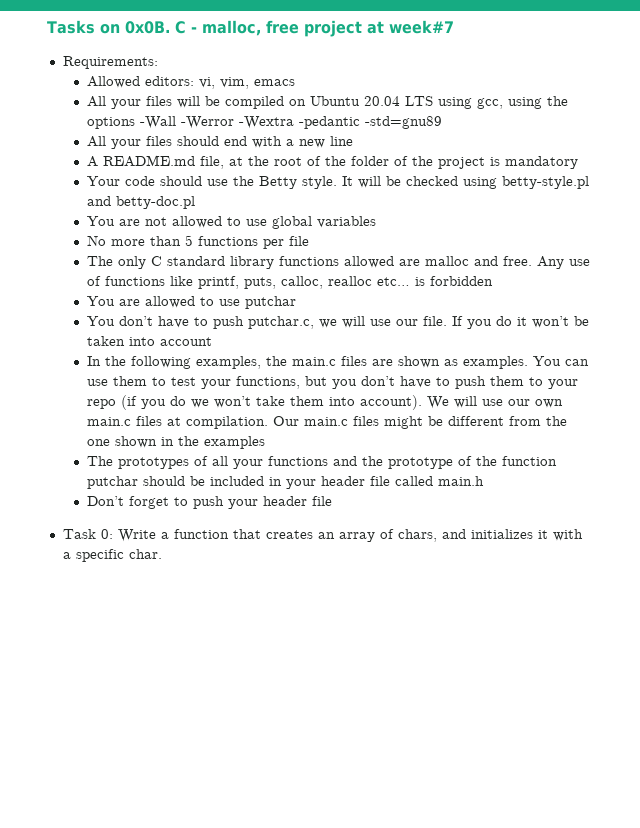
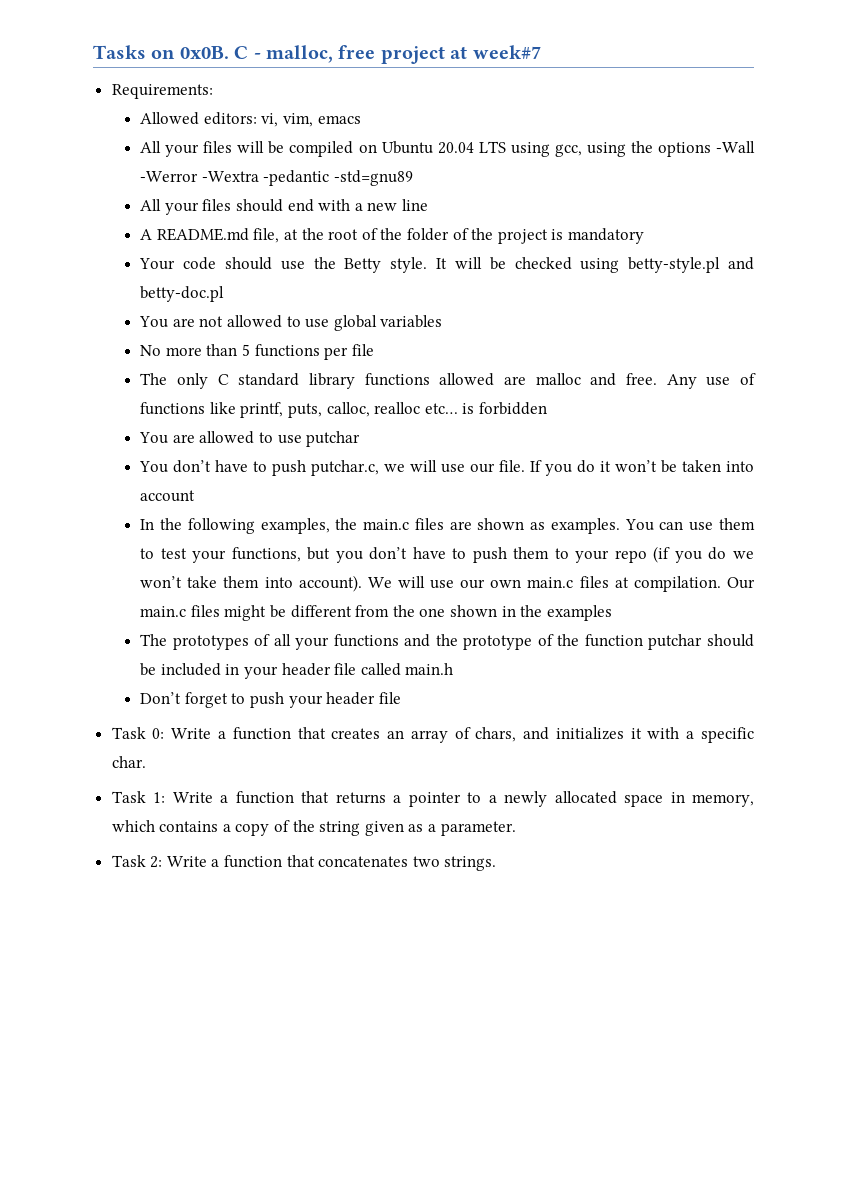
(162, 554) none -> [111,791,754,807] [111,820,516,836] [111,855,497,871] // Task 1: Write a function that returns a pointer to a newly allocated space in memory, which contains a copy of the string given as a parameter. // Task 2: Write a function that concatenates two strings.

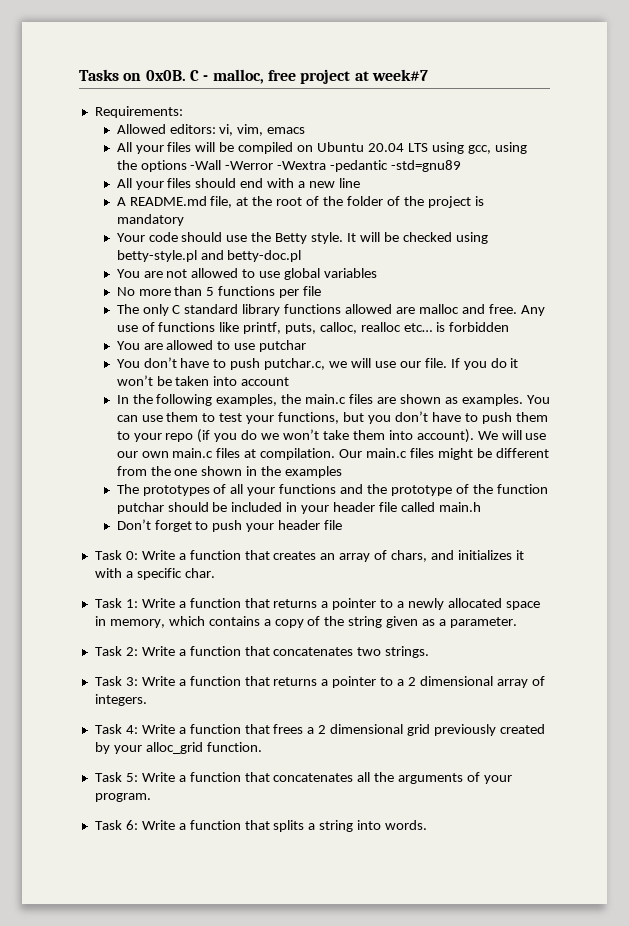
(497, 863) none -> [94,676,545,688] [94,694,147,706] [94,724,545,736] [94,742,262,754] [94,772,513,784] [94,793,151,802] [94,820,428,832] // Task 3: Write a function that returns a pointer to a 2 dimensional array of integers. // Task 4: Write a function that frees a 2 dimensional grid previously created by your alloc_grid function. // Task 5: Write a function that concatenates all the arguments of your program. // Task 6: Write a function that splits a string into words.

